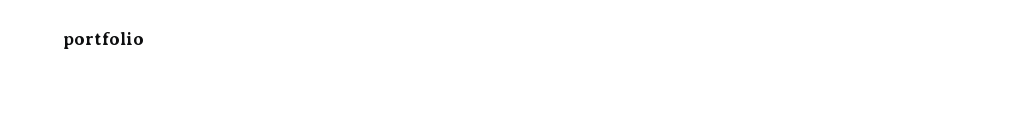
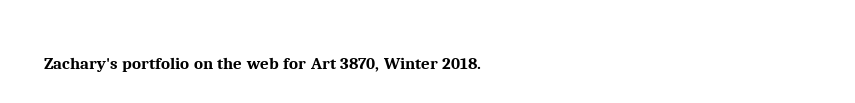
[63,32,144,49] portfolio -> [44,57,482,72] Zachary's portfolio on the web for Art 3870, Winter 2018.

